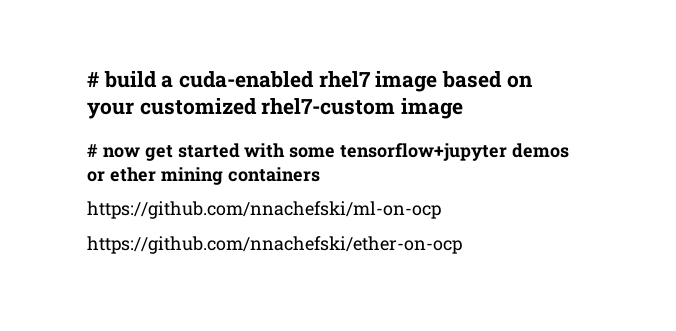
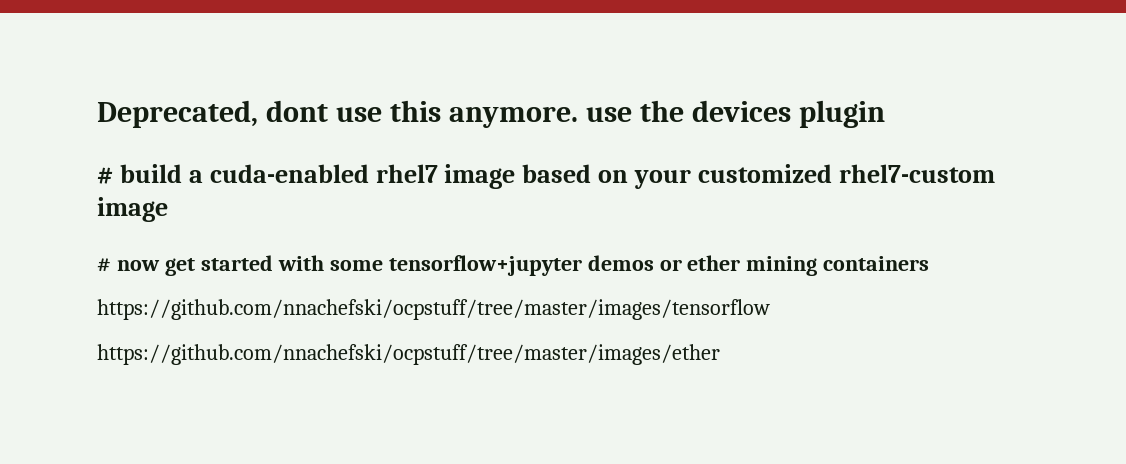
(87, 79) none -> [97,100,885,128] Deprecated, dont use this anymore. use the devices plugin //
[87,201,441,219] [87,236,462,254] https://github.com/nnachefski/ml-on-ocp // https://github.com/nnachefski/ether-on-ocp -> [97,299,770,320] [97,344,720,365] https://github.com/nnachefski/ocpstuff/tree/master/images/tensorflow // https://github.com/nnachefski/ocpstuff/tree/master/images/ether

